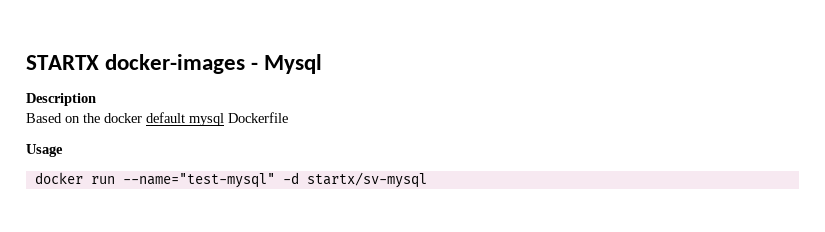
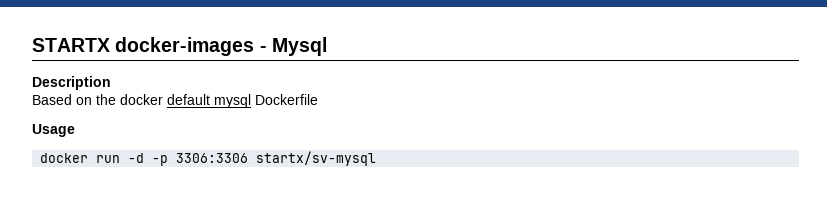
[122,172,299,188] --name="test-mysql" -d -> [128,153,249,166] -d -p 3306:3306

